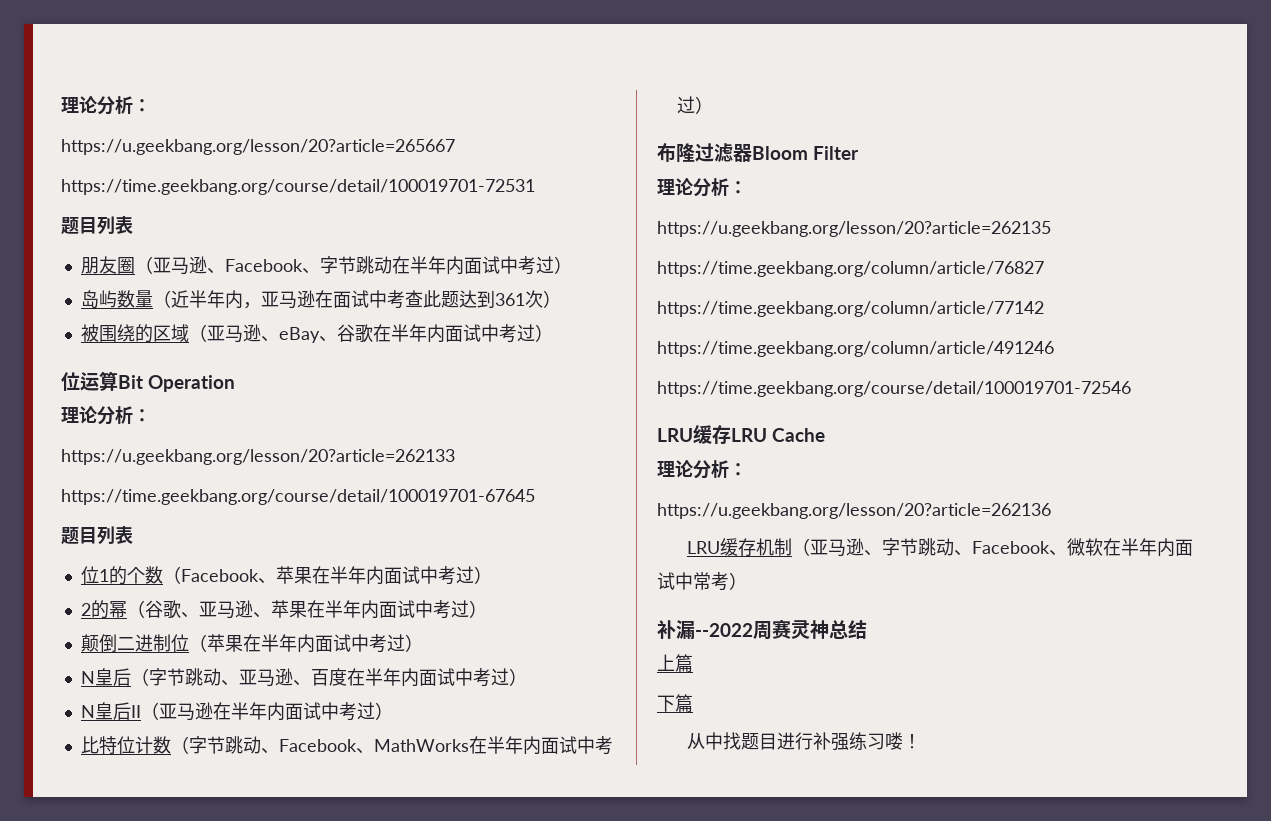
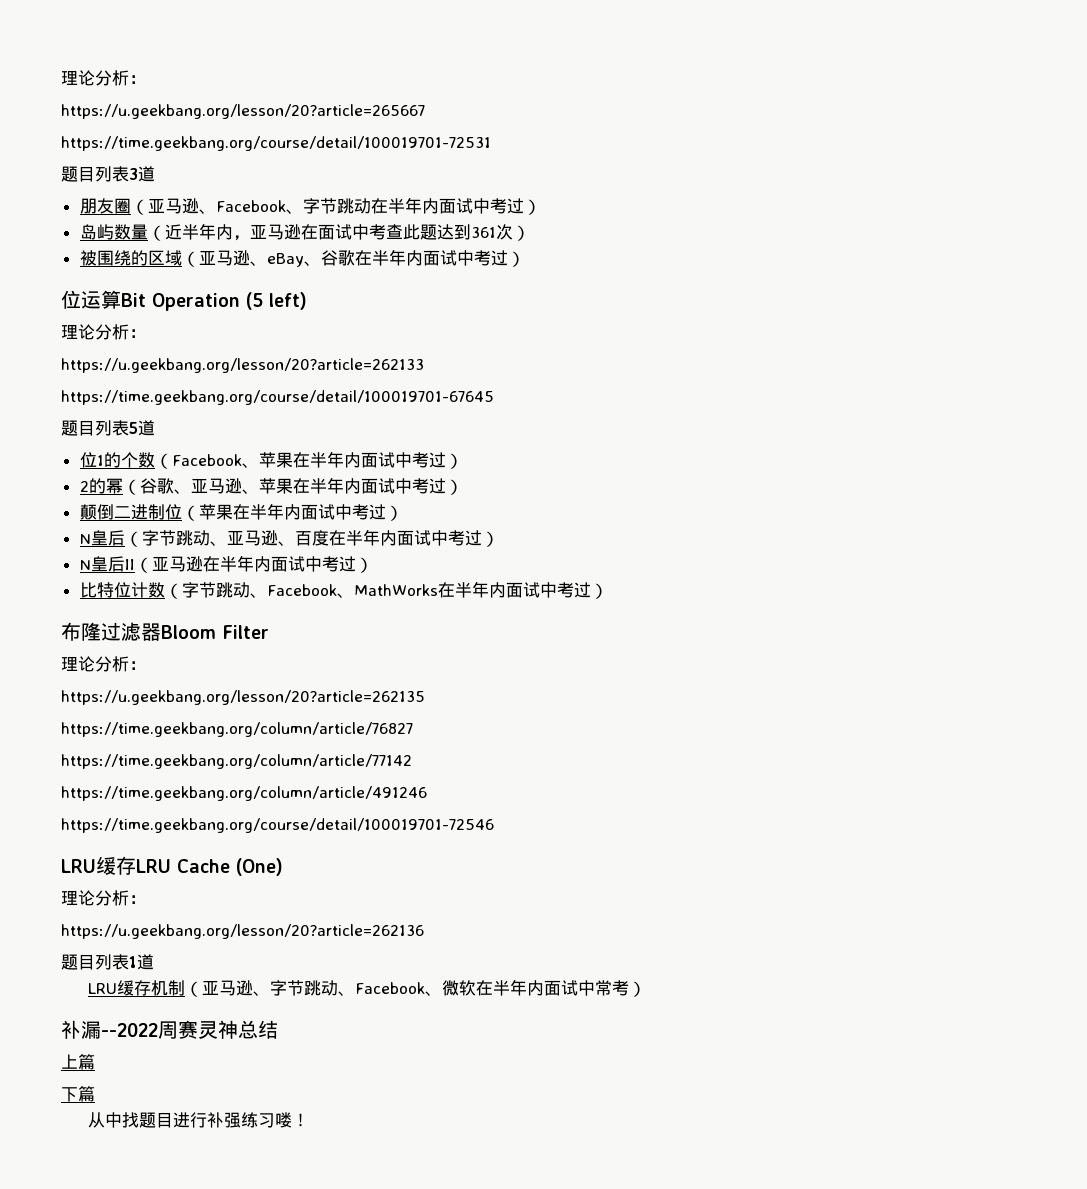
(133, 225) none -> [129,166,155,182] 3道
(236, 383) none -> [246,292,307,310] (5 left)
(133, 535) none -> [129,420,155,436] 5道
(826, 435) none -> [236,858,283,876] (One)
(1051, 511) none -> [61,954,154,970] // 题目列表1道

